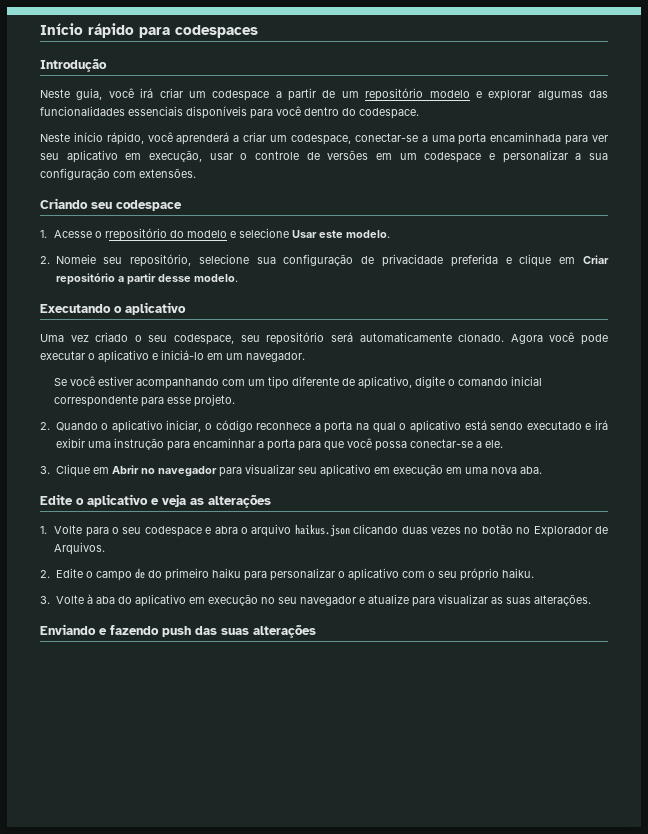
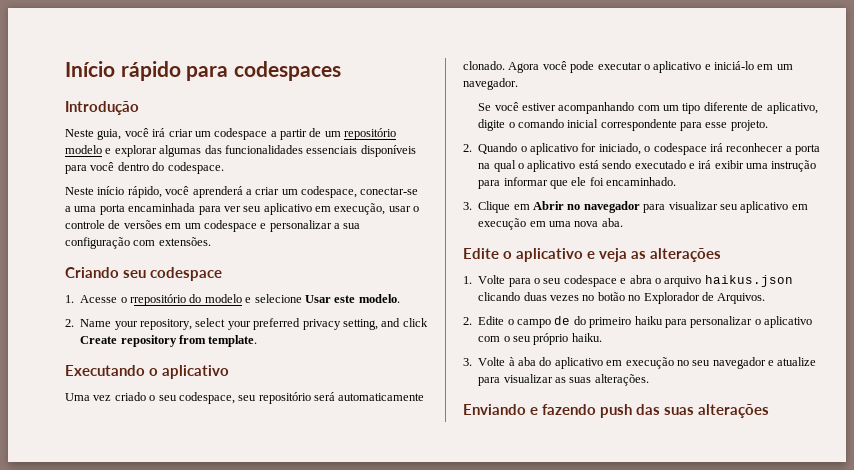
[55,254,609,267] [55,273,238,285] Nomeie seu repositório, selecione sua configuração de privacidade preferida e clique em Criar repositório a partir desse modelo. -> [80,318,428,330] [80,335,258,347] Name your repository, select your preferred privacy setting, and click Create repository from template.
[166,420,312,432] iniciar, o código reconhece -> [581,143,784,155] for iniciado, o codespace irá reconhecer
[192,438,503,451] encaminhar a porta para que você possa conectar-se a ele. -> [503,177,677,189] informar que ele foi encaminhado.

